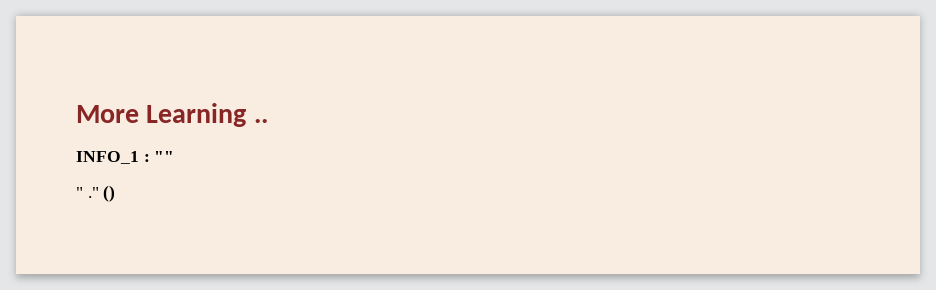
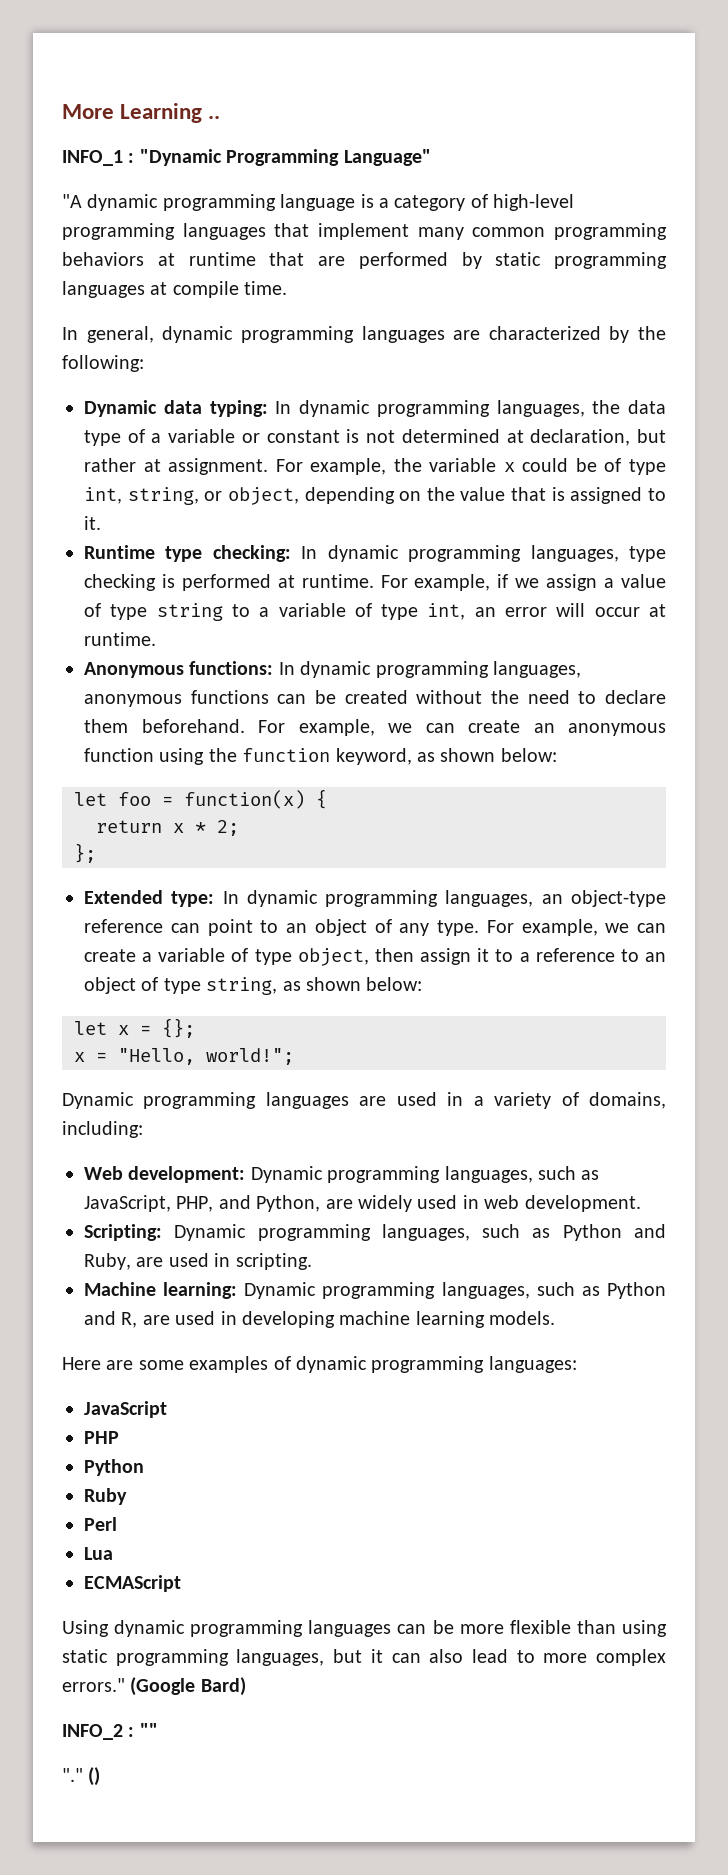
(150, 158) none -> [139,149,431,166] [62,194,575,211] [62,223,668,240] [62,252,667,269] [62,281,288,298] [62,326,666,343] [62,355,144,372] [84,400,666,417] [84,429,667,446] [84,458,666,475] [84,487,666,505] [84,516,101,530] [84,545,666,562] [84,574,666,591] [84,603,666,621] [84,632,156,646] [84,661,581,678] [84,690,666,707] [84,719,666,736] [84,748,557,765] [74,789,327,809] [96,820,239,836] [74,843,96,863] [84,890,666,907] [84,919,666,936] [84,948,666,966] [84,977,423,995] [74,1018,195,1038] [74,1048,294,1065] [62,1092,667,1109] [62,1121,143,1138] [84,1166,600,1183] [84,1195,641,1212] [84,1224,666,1241] [84,1253,312,1270] [84,1282,666,1299] [84,1311,556,1328] [62,1356,577,1373] [84,1401,167,1418] [84,1431,119,1444] [84,1459,144,1476] [84,1488,127,1505] [84,1517,117,1531] [84,1547,113,1560] [84,1575,181,1592] [62,1620,667,1637] [62,1649,666,1666] [62,1677,246,1696] [62,1724,135,1740] "Dynamic Programming Language" // "A dynamic programming language is a category of high-level programming languages that implement many common programming behaviors at runtime that are performed by static programming languages at compile time. // In general, dynamic programming languages are characterized by the following: // Dynamic data typing: In dynamic programming languages, the data type of a variable or constant is not determined at declaration, but rather at assignment. For example, the variable x could be of type int, string, or object, depending on the value that is assigned to it. // Runtime type checking: In dynamic programming languages, type checking is performed at runtime. For example, if we assign a value of type string to a variable of type int, an error will occur at runtime. // Anonymous functions: In dynamic programming languages, anonymous functions can be created without the need to declare them beforehand. For example, we can create an anonymous function using the function keyword, as shown below: // let foo = function(x) { // return x * 2; // }; // Extended type: In dynamic programming languages, an object-type reference can point to an object of any type. For example, we can create a variable of type object, then assign it to a reference to an object of type string, as shown below: // let x = {}; // x = "Hello, world!"; // Dynamic programming languages are used in a variety of domains, including: // Web development: Dynamic programming languages, such as JavaScript, PHP, and Python, are widely used in web development. // Scripting: Dynamic programming languages, such as Python and Ruby, are used in scripting. // Machine learning: Dynamic programming languages, such as Python and R, are used in developing machine learning models. // Here are some examples of dynamic programming languages: // JavaScript // PHP // Python // Ruby // Perl // Lua // ECMAScript // Using dynamic programming languages can be more flexible than using static programming languages, but it can also lead to more complex errors." (Google Bard) // INFO_2 :
[76,187,99,198] " ." -> [62,1768,83,1782] "."

